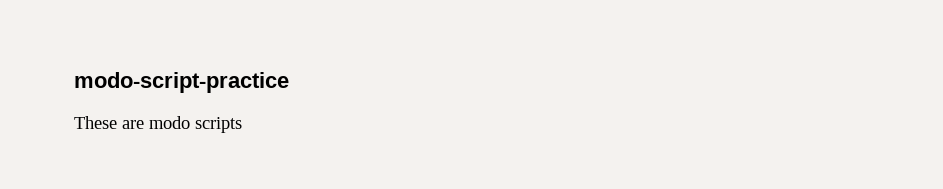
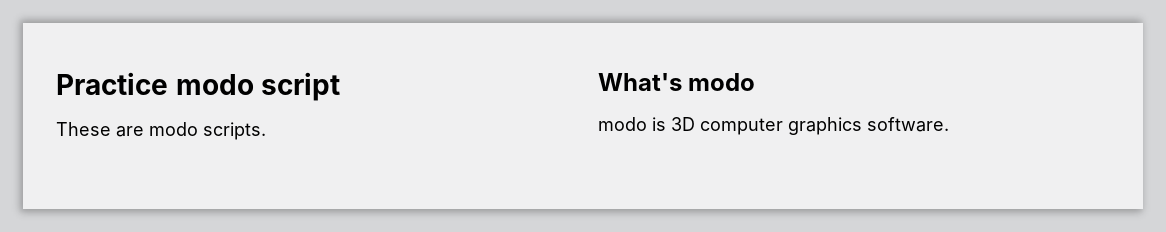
[74,72,289,93] modo-script-practice -> [56,72,341,101] Practice modo script
[195,117,242,133] scripts -> [203,122,266,140] [598,73,756,91] [598,117,949,135] scripts. // What's modo // modo is 3D computer graphics software.

